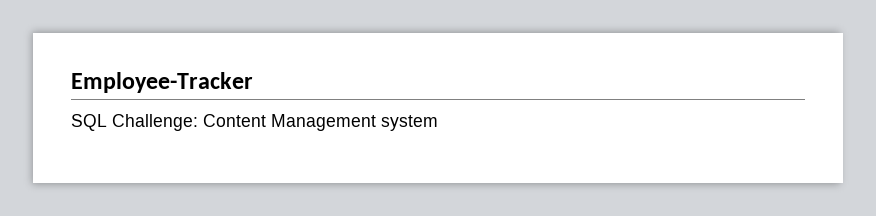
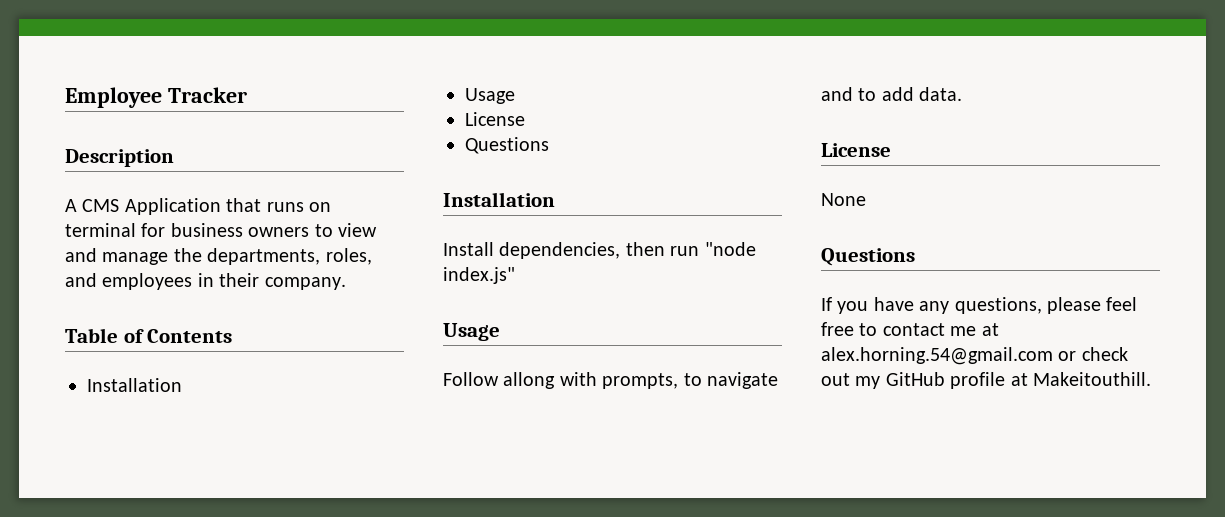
[71,72,253,93] [71,114,438,131] Employee-Tracker // SQL Challenge: Content Management system -> [65,87,247,108] [65,149,174,167] [65,198,331,215] [65,223,377,237] [65,248,372,265] [65,273,346,290] [65,328,233,343] [87,378,182,392] [465,88,515,104] [465,112,525,126] [465,137,549,154] [443,192,555,207] [443,242,756,259] [443,267,515,284] [443,323,500,341] [443,372,778,389] [821,87,963,101] [821,143,891,157] [821,193,866,206] [821,248,915,266] [821,297,1138,314] [821,322,999,336] [821,347,1128,365] [821,372,1151,389] Employee Tracker // Description // A CMS Application that runs on terminal for business owners to view and manage the departments, roles, and employees in their company. // Table of Contents // Installation // Usage // License // Questions // Installation // Install dependencies, then run "node index.js" // Usage // Follow allong with prompts, to navigate and to add data. // License // None // Questions // If you have any questions, please feel free to contact me at alex.horning.54@gmail.com or check out my GitHub profile at Makeitouthill.

